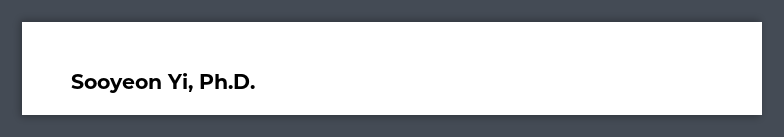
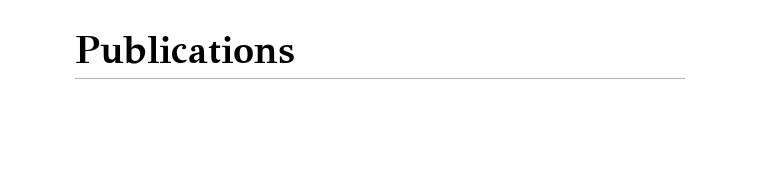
[71,73,255,93] Sooyeon Yi, Ph.D. -> [75,36,295,64] Publications

